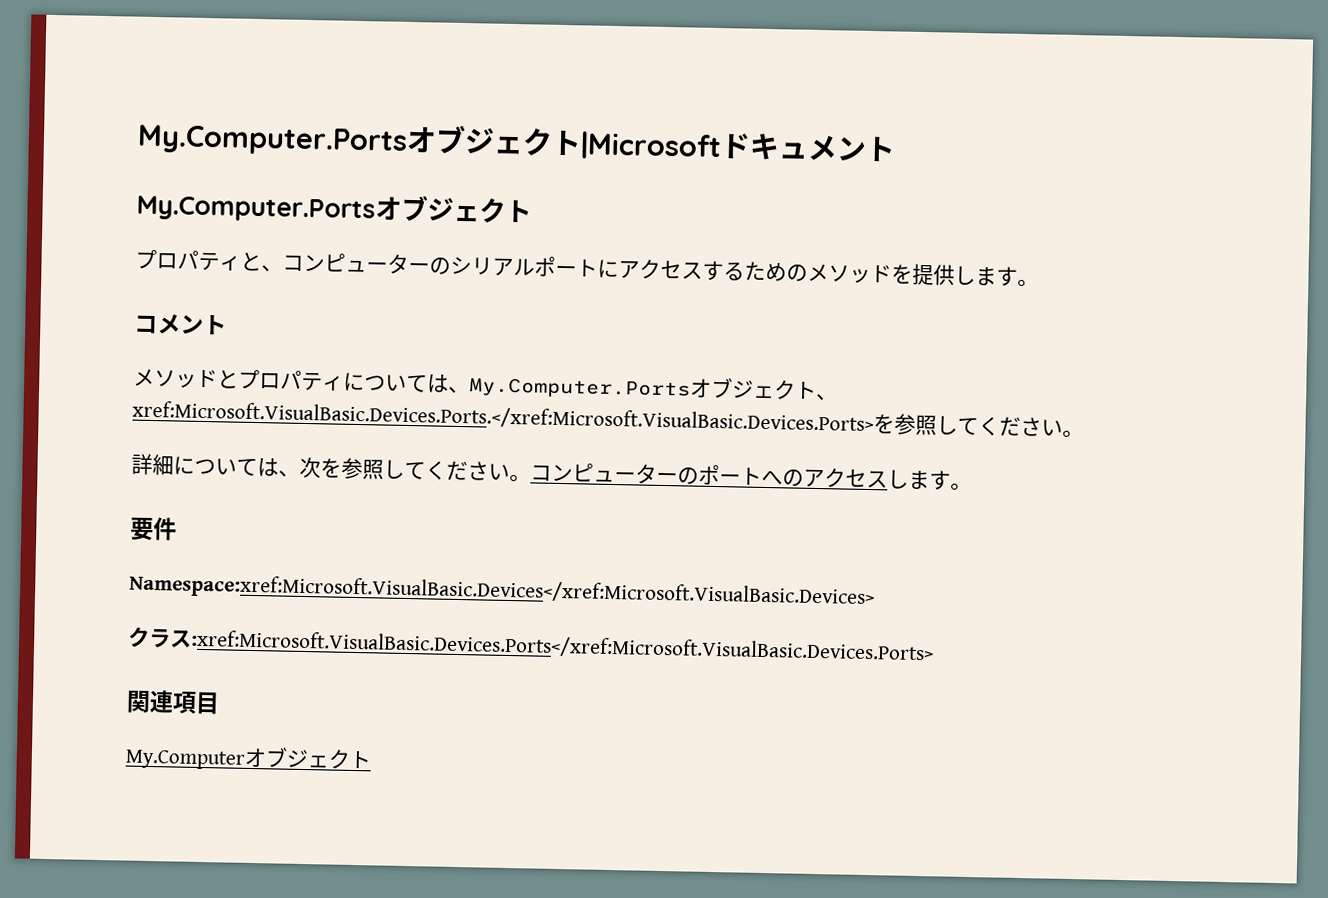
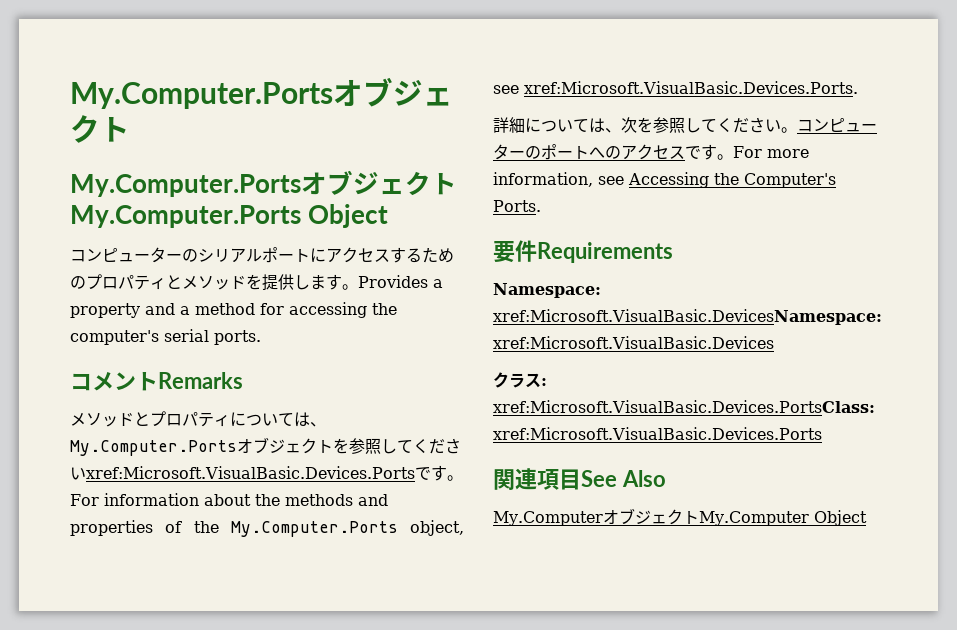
[137,124,896,162] [136,194,532,224] [135,249,283,272] My.Computer.Portsオブジェクト|Microsoftドキュメント // My.Computer.Portsオブジェクト // プロパティと、 -> [70,77,453,109] [70,115,130,143] [70,170,457,197] [70,204,388,228] My.Computer.Portsオブジェクト // My.Computer.PortsオブジェクトMy.Computer.Ports Object //
(808, 273) none -> [86,274,182,290] プロパティと
(1039, 283) none -> [358,275,443,288] [70,302,397,318] [70,329,261,345] Provides a property and a method for accessing the computer's serial ports.
(227, 325) none -> [158,372,243,389] Remarks
[815,393,838,401] [132,400,1084,439] 、xref:Microsoft.VisualBasic.Devices.Ports.</xref:Microsoft.VisualBasic.Devices.Ports>を参照してください。 -> [333,438,461,454] [70,465,463,481] [70,493,388,506] [70,520,464,537] [493,81,858,94] を参照してくださいxref:Microsoft.VisualBasic.Devices.Portsです。For information about the methods and properties of the My.Computer.Ports object, see xref:Microsoft.VisualBasic.Devices.Ports.
[887,469,972,492] [130,517,177,542] [129,573,875,610] します。 // 要件 // Namespace:xref:Microsoft.VisualBasic.Devices</xref:Microsoft.VisualBasic.Devices> -> [685,144,809,160] [493,172,836,188] [493,200,541,212] [493,240,673,263] [493,283,601,298] [493,309,882,325] [493,336,774,349] です。For more information, see Accessing the Computer's Ports. // 要件Requirements // Namespace: xref:Microsoft.VisualBasic.DevicesNamespace: xref:Microsoft.VisualBasic.Devices
[191,629,934,664] :xref:Microsoft.VisualBasic.Devices.Ports</xref:Microsoft.VisualBasic.Devices.Ports> -> [541,378,547,386] [493,400,875,413] [493,427,822,440] : xref:Microsoft.VisualBasic.Devices.PortsClass: xref:Microsoft.VisualBasic.Devices.Ports
(220, 703) none -> [581,470,666,487] See Also
(372, 759) none -> [698,510,867,526] My.Computer Object

